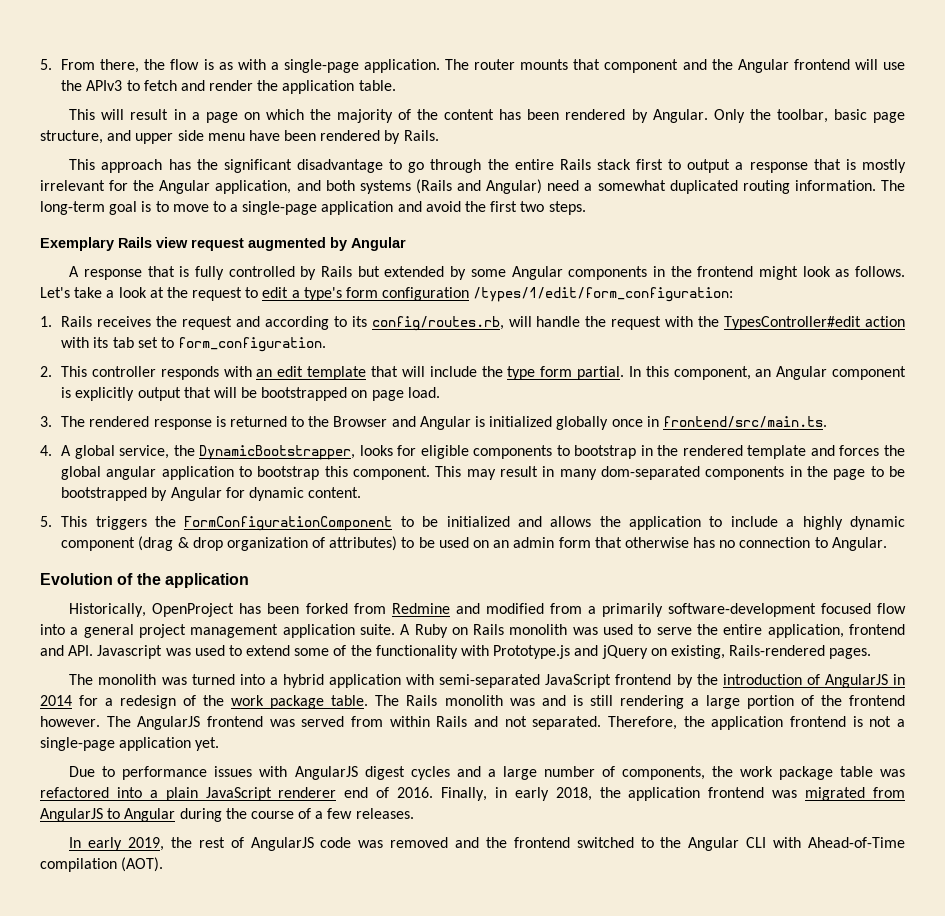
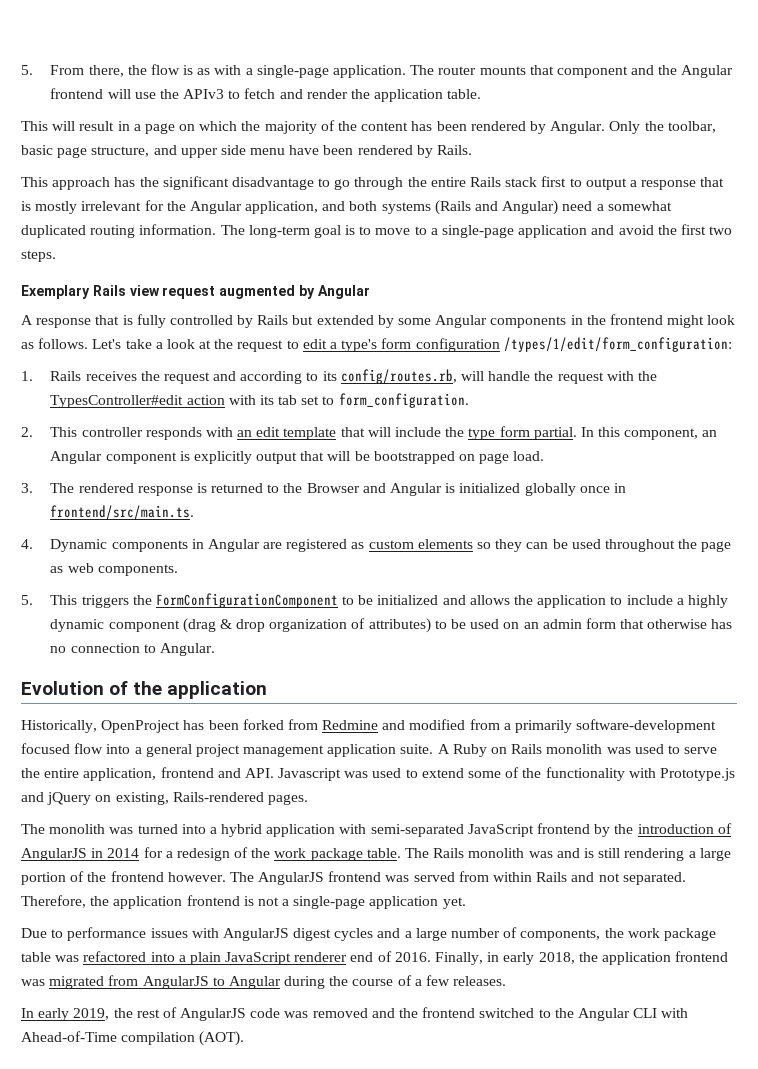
[61,445,906,460] [61,466,905,480] [61,487,362,501] A global service, the DynamicBootstrapper, looks for eligible components to bootstrap in the rendered template and forces the global angular application to bootstrap this component. This may result in many dom-separated components in the page to be bootstrapped by Angular for dynamic content. -> [50,539,732,552] [50,563,178,576] Dynamic components in Angular are registered as custom elements so they can be used throughout the page as web components.

